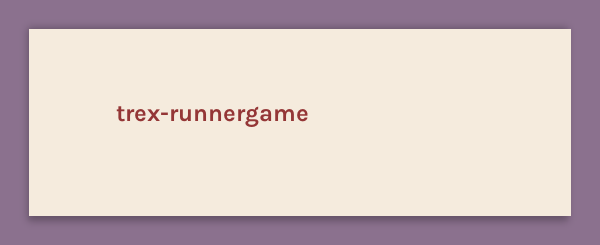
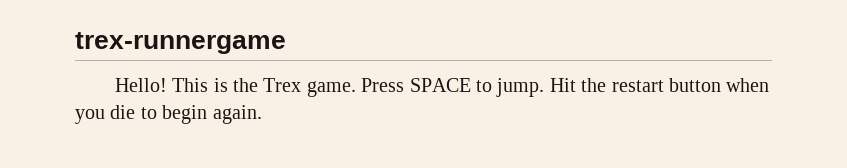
(309, 117) none -> [114,78,770,97] [75,105,262,124] // Hello! This is the Trex game. Press SPACE to jump. Hit the restart button when you die to begin again.

